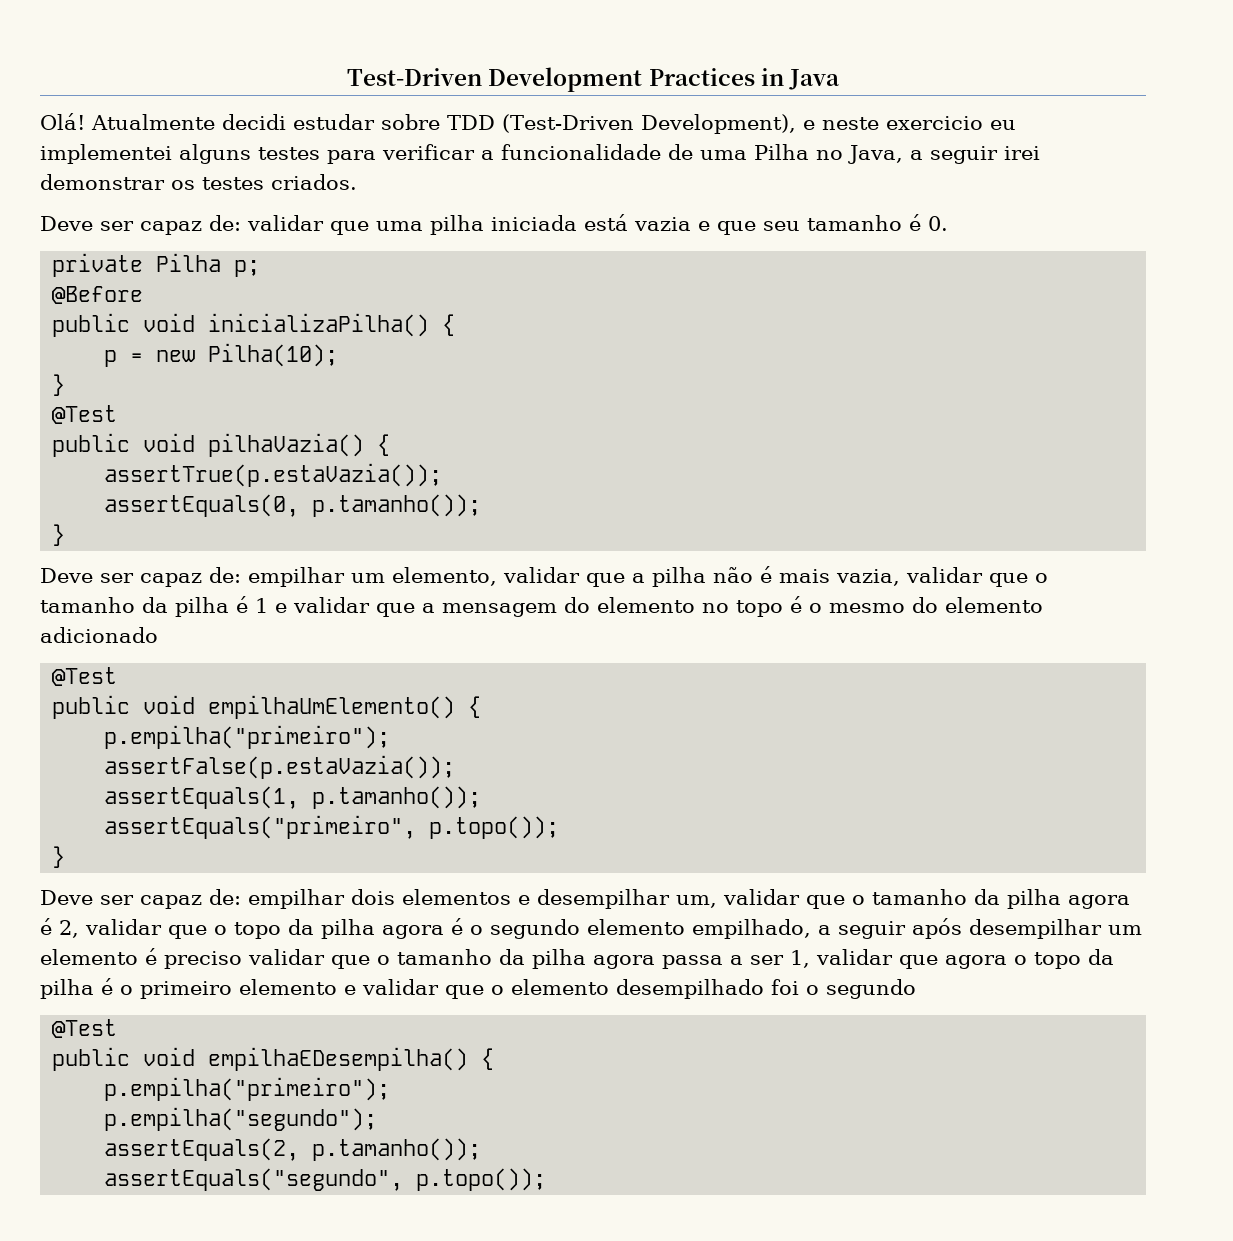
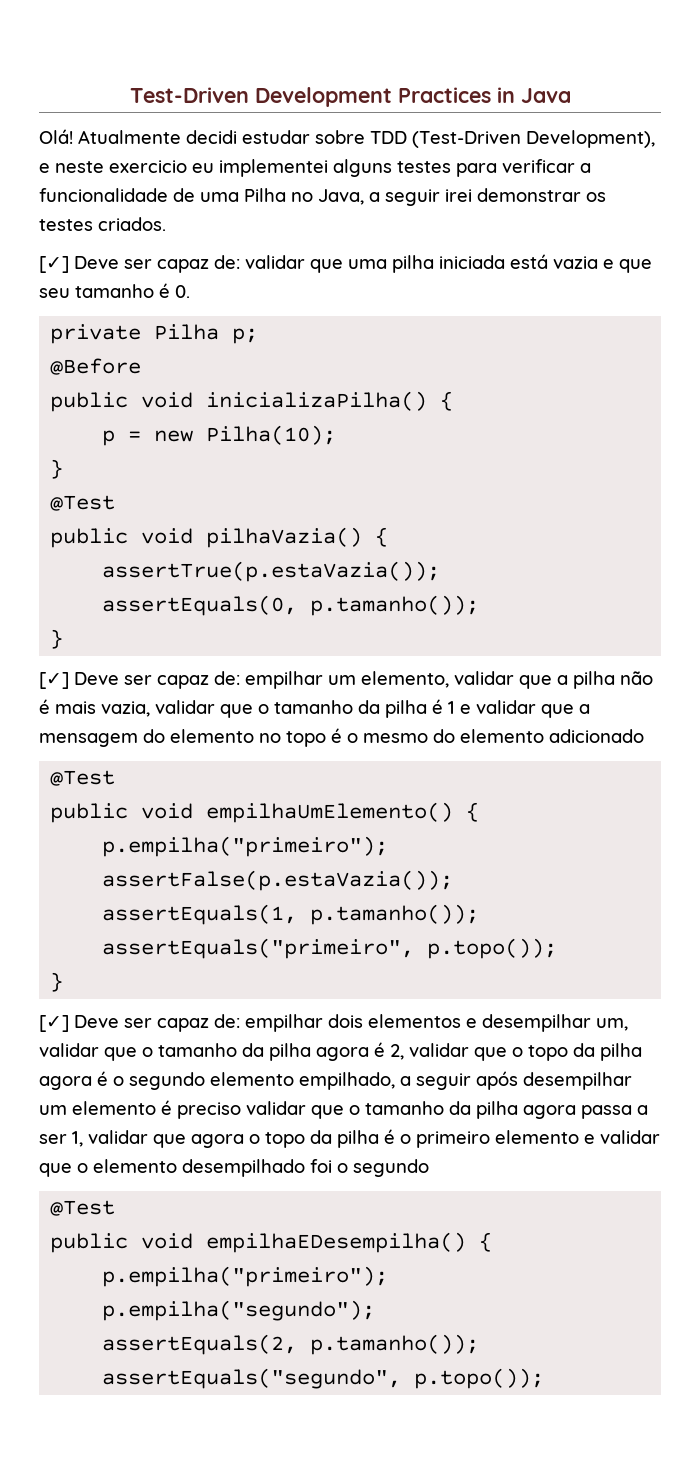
(357, 182) none -> [39,256,69,273] [✓]
(66, 535) none -> [39,672,69,689] [✓]
(66, 857) none -> [39,1015,69,1032] [✓]

